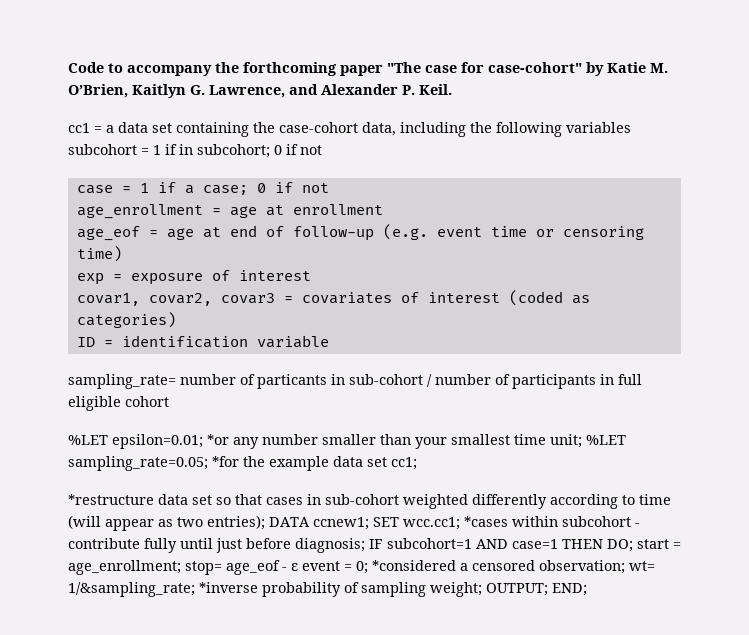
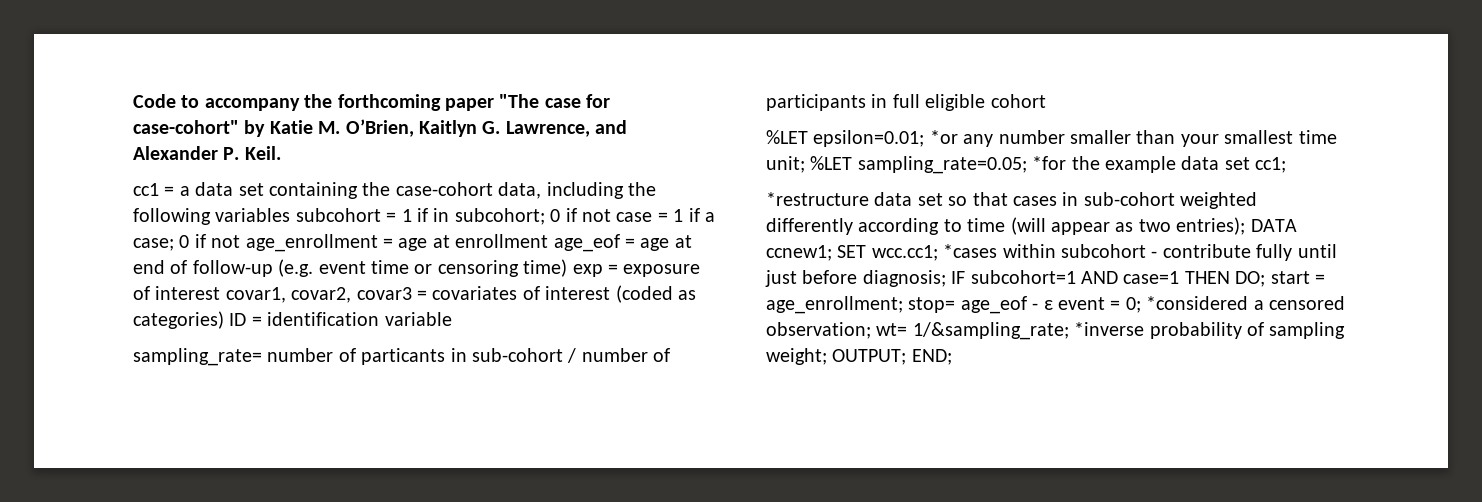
(322, 150) // -> (611, 215) none
(329, 188) // -> (241, 241) none
(383, 209) // -> (549, 241) none
(122, 254) // -> (568, 268) none
(311, 275) // -> (221, 293) none
(176, 320) // -> (224, 320) none

